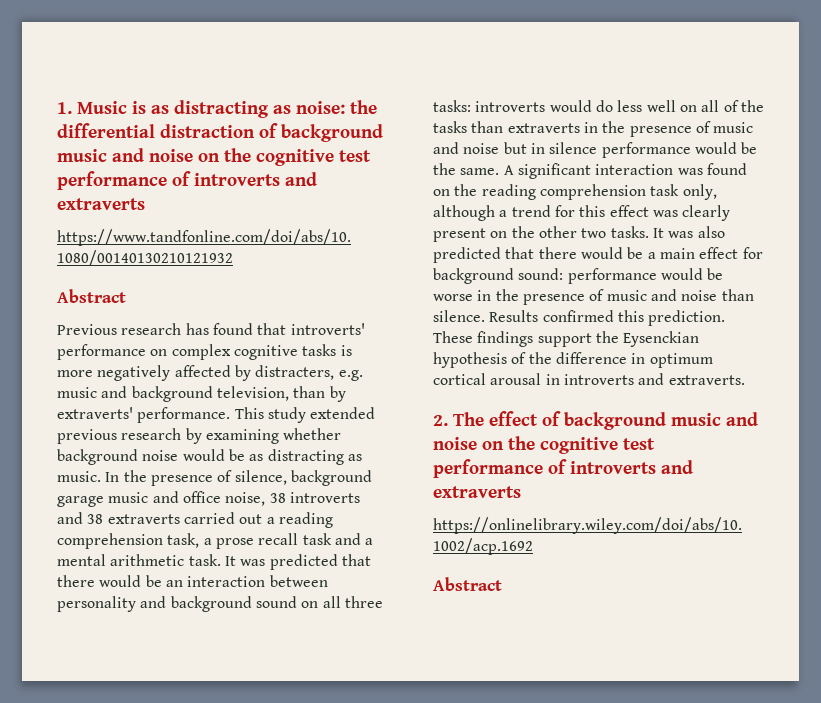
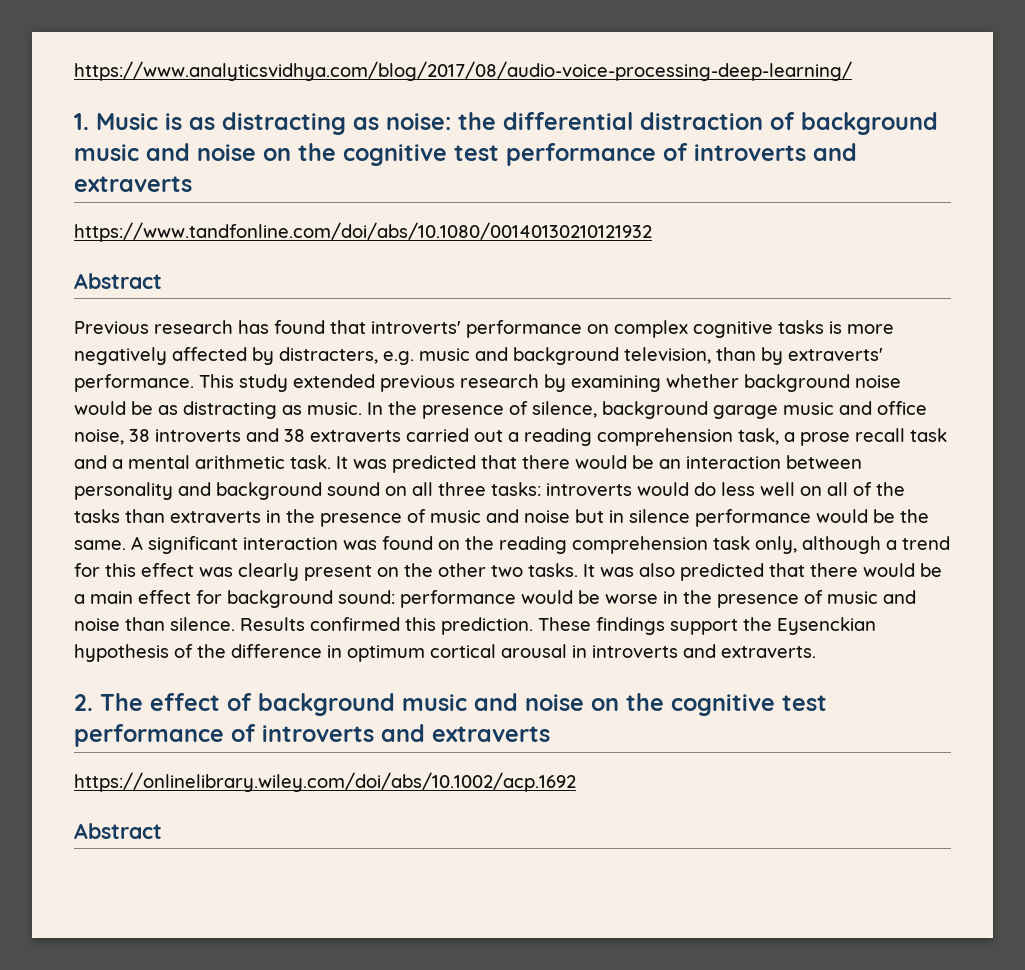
(57, 108) none -> [74,61,852,81] https://www.analyticsvidhya.com/blog/2017/08/audio-voice-processing-deep-learning/ //

